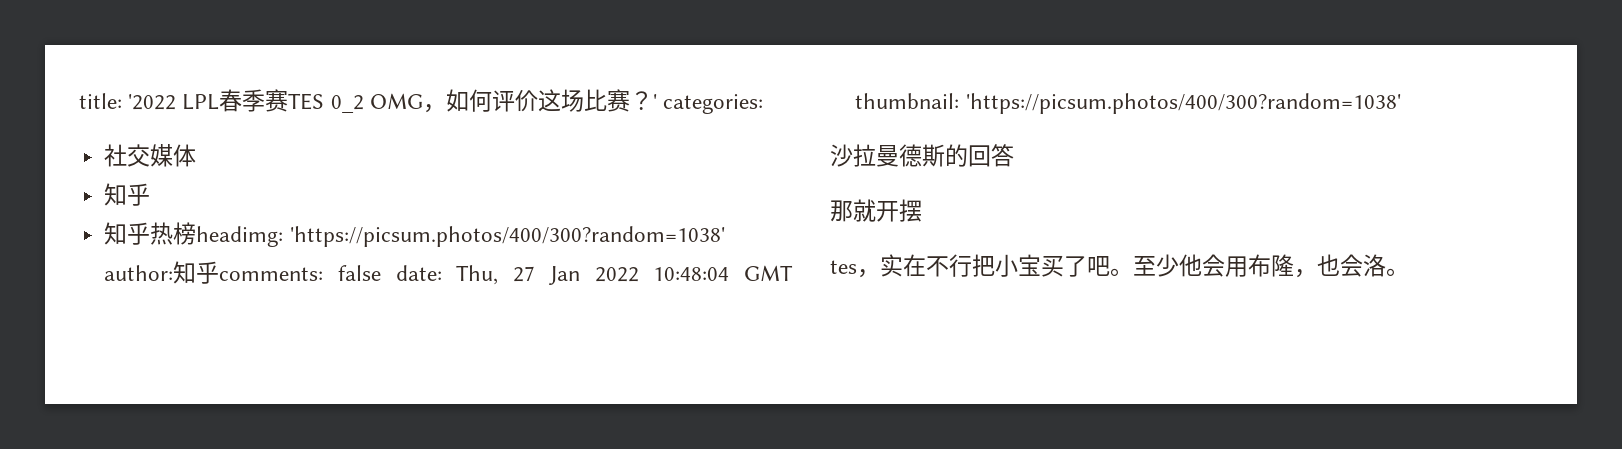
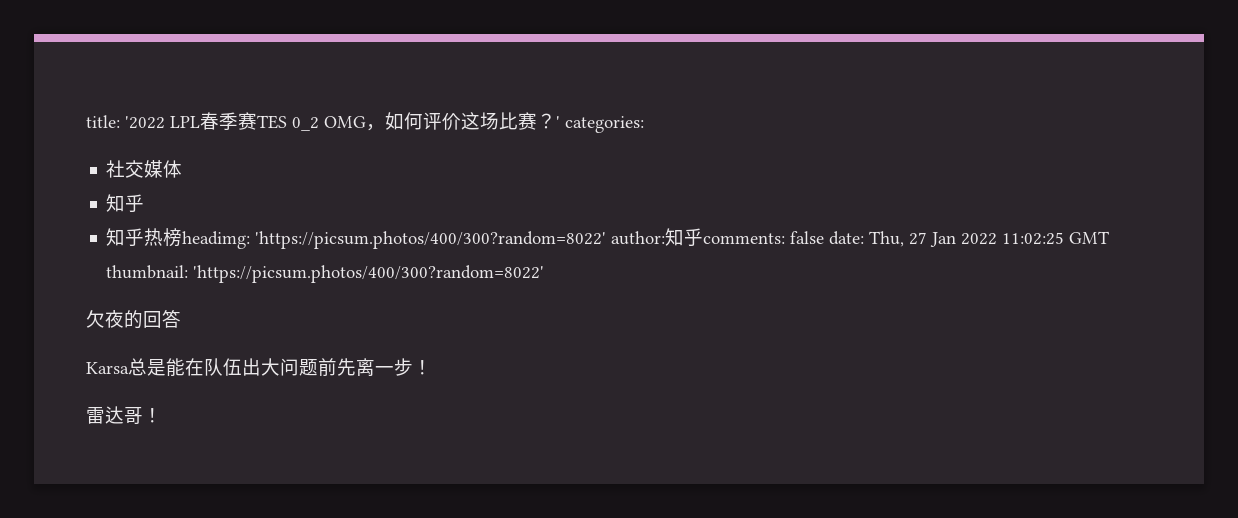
[289,226,725,247] 'https://picsum.photos/400/300?random=1038' -> [255,231,607,249] 'https://picsum.photos/400/300?random=8022'
[653,267,730,281] 10:48:04 -> [1002,232,1065,245] 11:02:25
[965,93,1401,114] [830,144,1014,167] [830,199,922,222] [830,254,1409,278] 'https://picsum.photos/400/300?random=1038' // 沙拉曼德斯的回答 // 那就开摆 // tes，实在不行把小宝买了吧。至少他会用布隆，也会洛。 -> [193,265,545,283] [86,310,181,329] [86,358,432,377] [86,406,162,424] 'https://picsum.photos/400/300?random=8022' // 欠夜的回答 // Karsa总是能在队伍出大问题前先离一步！ // 雷达哥！

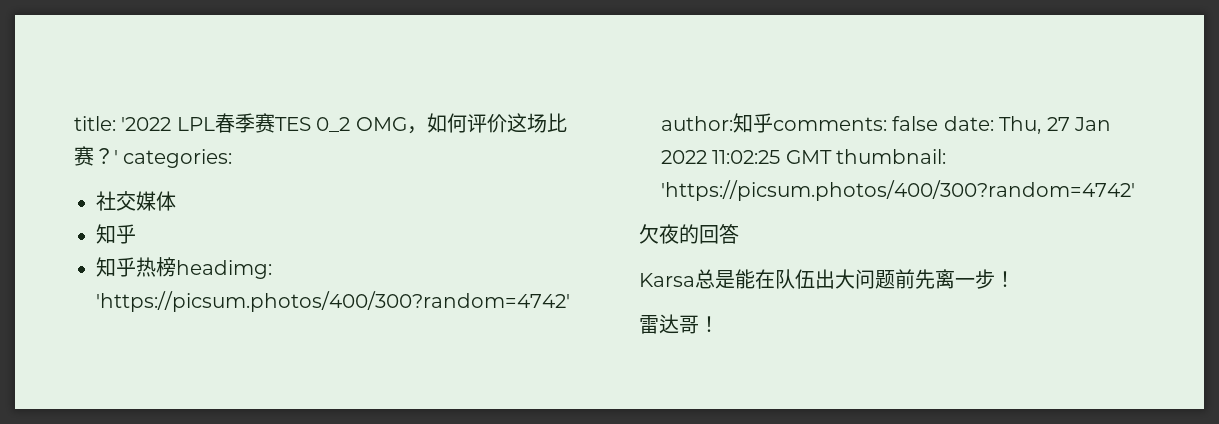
[255,231,607,249] 'https://picsum.photos/400/300?random=8022' -> [96,291,570,312] 'https://picsum.photos/400/300?random=4742'
[193,265,545,283] 'https://picsum.photos/400/300?random=8022' -> [661,180,1135,201] 'https://picsum.photos/400/300?random=4742'

